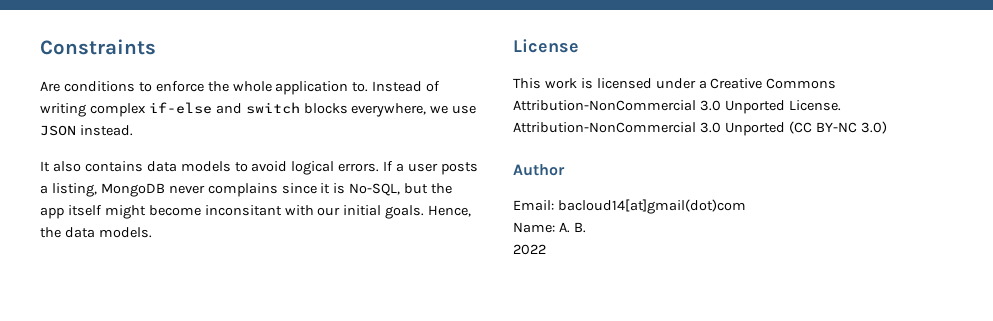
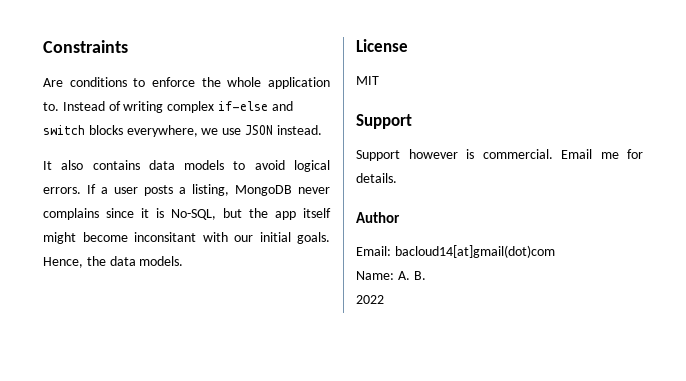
[513,78,837,89] [513,100,841,114] [513,121,887,136] This work is licensed under a Creative Commons Attribution-NonCommercial 3.0 Unported License. Attribution-NonCommercial 3.0 Unported (CC BY-NC 3.0) -> [356,76,379,85] [356,114,412,129] [356,149,643,161] [356,173,397,183] MIT // Support // Support however is commercial. Email me for details.

